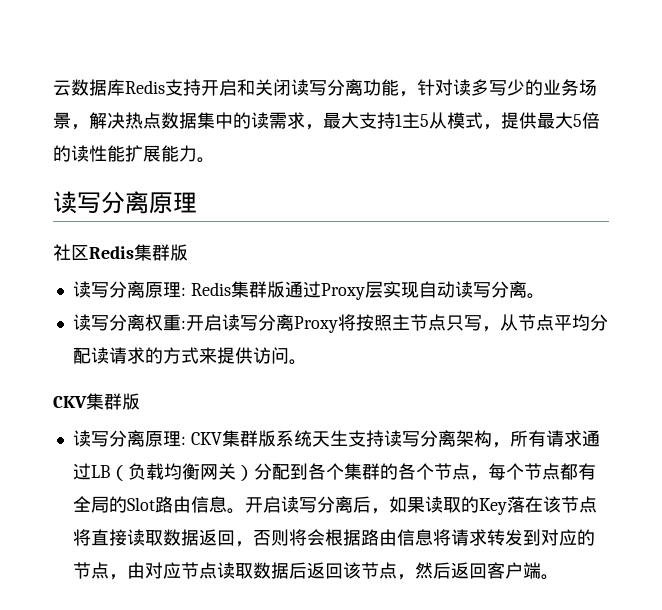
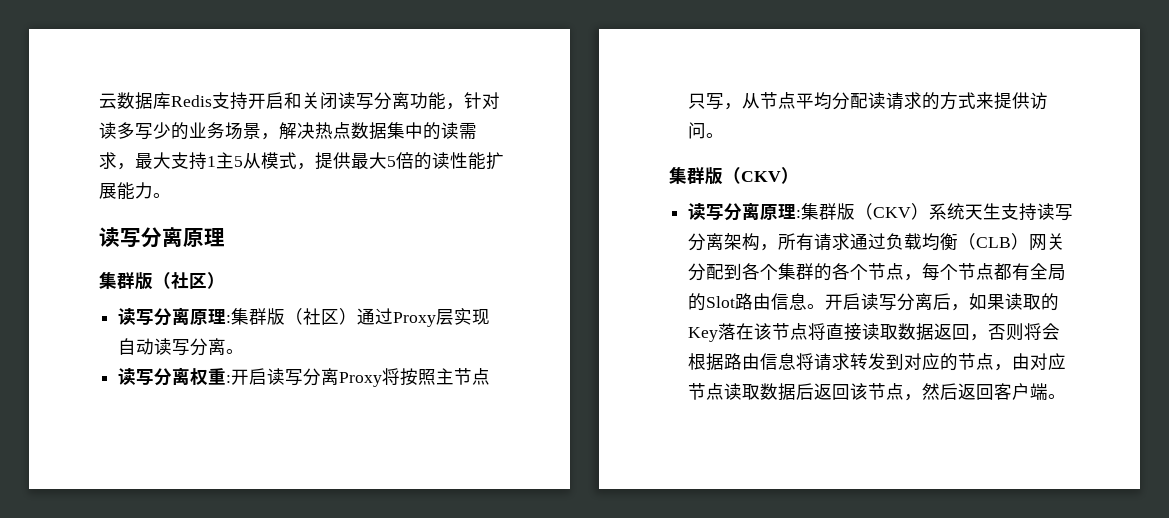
[53,244,188,261] [72,281,285,298] 社区Redis集群版 // 读写分离原理: Redis集群版 -> [99,272,225,290] [118,307,358,326] 集群版（社区） // 读写分离原理:集群版（社区）
[53,393,140,410] [72,430,276,447] CKV集群版 // 读写分离原理: CKV集群版 -> [669,167,799,185] [688,202,930,221] 集群版（CKV） // 读写分离原理:集群版（CKV）
[90,465,128,481] LB（ -> (887, 241) none
[199,463,254,481] 网关） -> [958,233,1066,251] （CLB）网关

